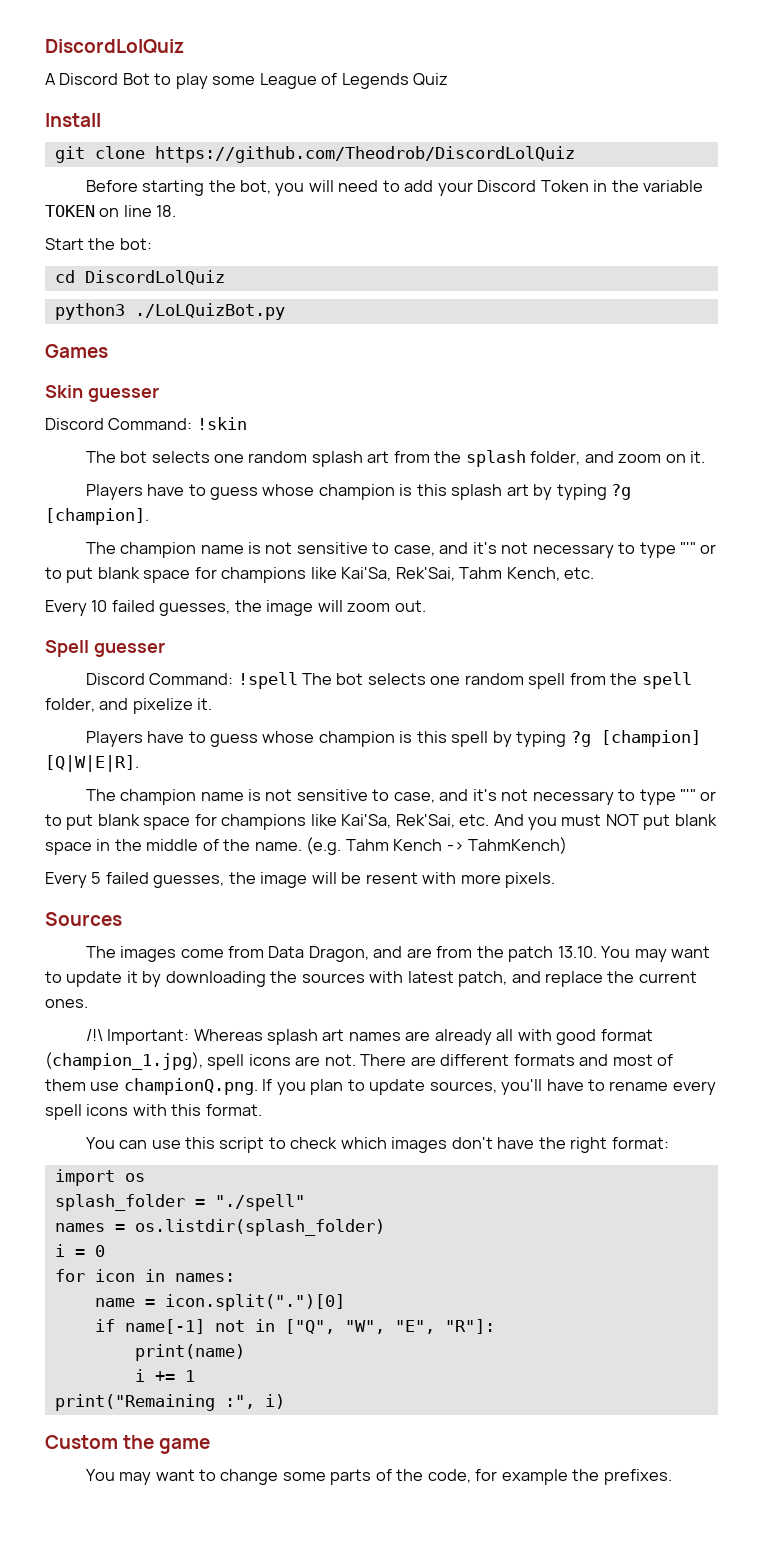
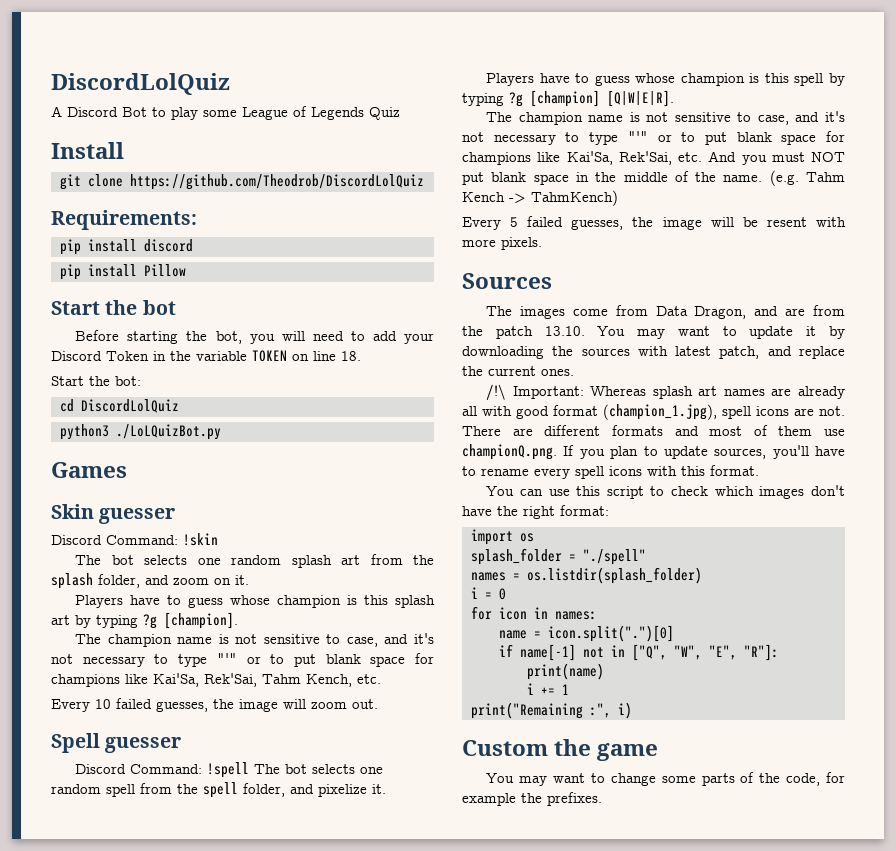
(575, 154) none -> [51,210,197,230] [60,239,193,255] [60,264,186,280] [51,300,176,315] // Requirements: // pip install discord // pip install Pillow // Start the bot

